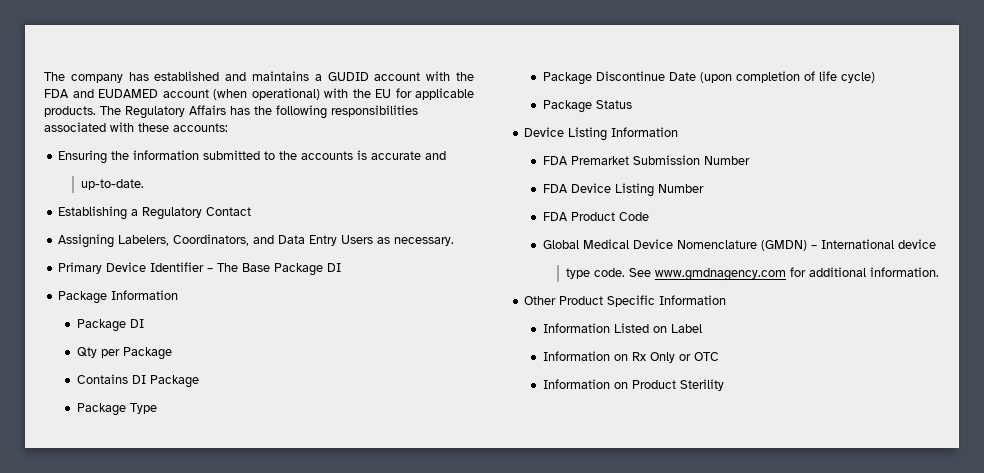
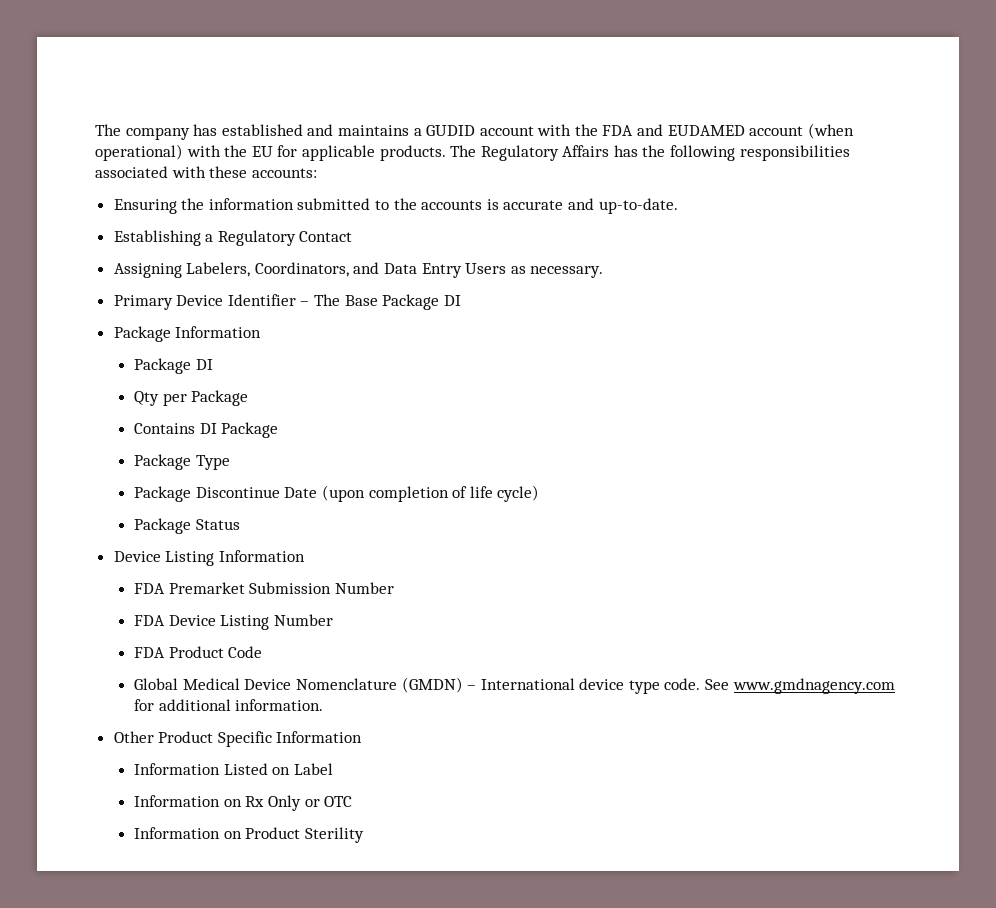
(447, 155) // -> (595, 204) none
(936, 244) // -> (625, 684) none

